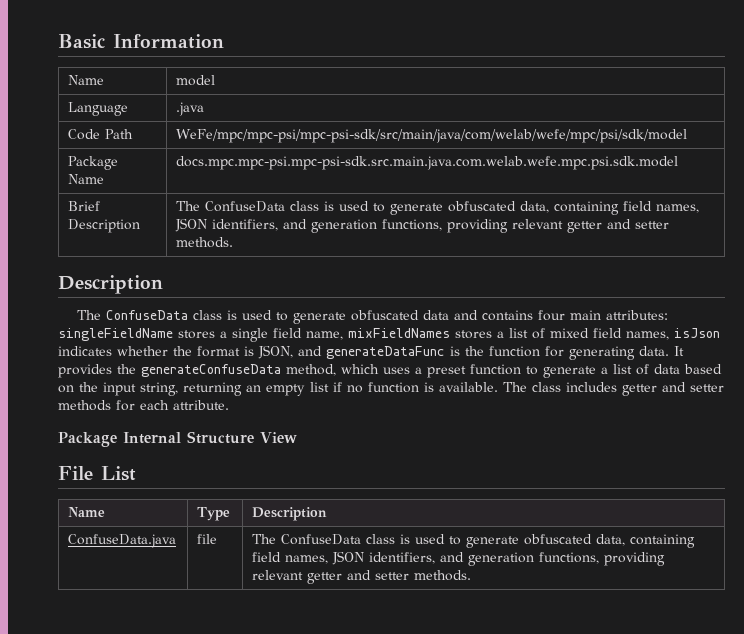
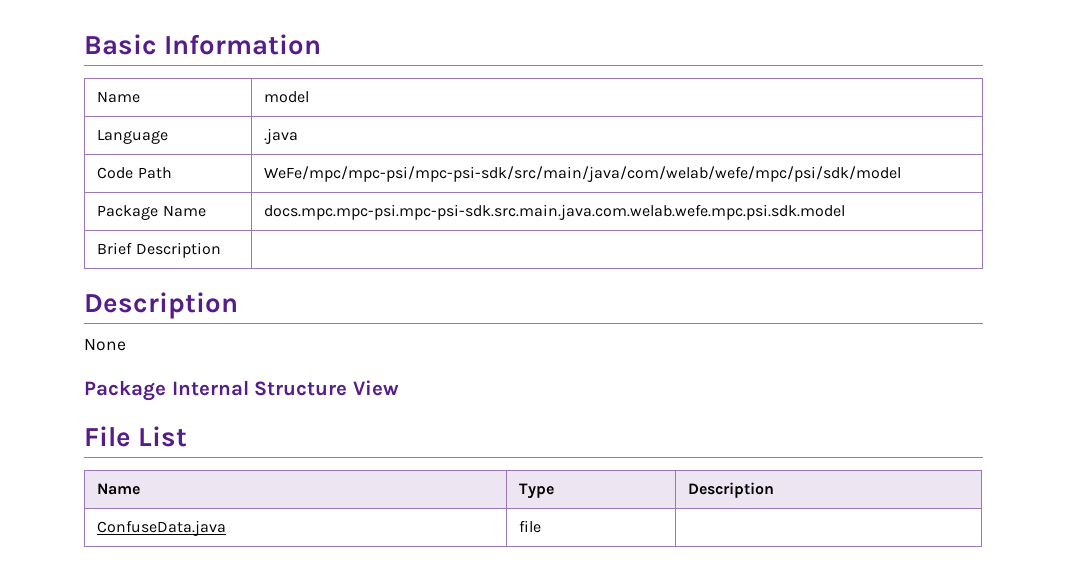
[176,201,700,215] [175,218,670,233] [176,237,234,248] [58,275,163,294] [76,310,668,324] [58,328,720,342] [58,345,684,360] [58,364,722,378] [58,382,724,396] [58,400,229,411] The ConfuseData class is used to generate obfuscated data, containing field names, JSON identifiers, and generation functions, providing relevant getter and setter methods. // Description // The ConfuseData class is used to generate obfuscated data and contains four main attributes: singleFieldName stores a single field name, mixFieldNames stores a list of mixed field names, isJson indicates whether the format is JSON, and generateDataFunc is the function for generating data. It provides the generateConfuseData method, which uses a preset function to generate a list of data based on the input string, returning an empty list if no function is available. The class includes getter and setter methods for each attribute. -> [84,292,238,319] [84,339,126,351] // Description // None
[252,534,696,548] [252,551,666,566] [252,570,472,584] The ConfuseData class is used to generate obfuscated data, containing field names, JSON identifiers, and generation functions, providing relevant getter and setter methods. -> (542, 526) none

